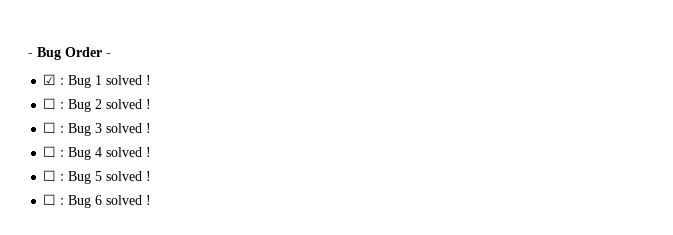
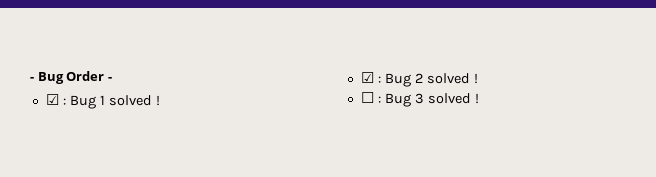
[43,98,57,109] ☐ -> [360,72,374,83] ☑
[43,146,152,160] [43,170,152,184] [43,194,152,208] // ☐ : Bug 4 solved ! // ☐ : Bug 5 solved ! // ☐ : Bug 6 solved ! -> (479, 98) none

